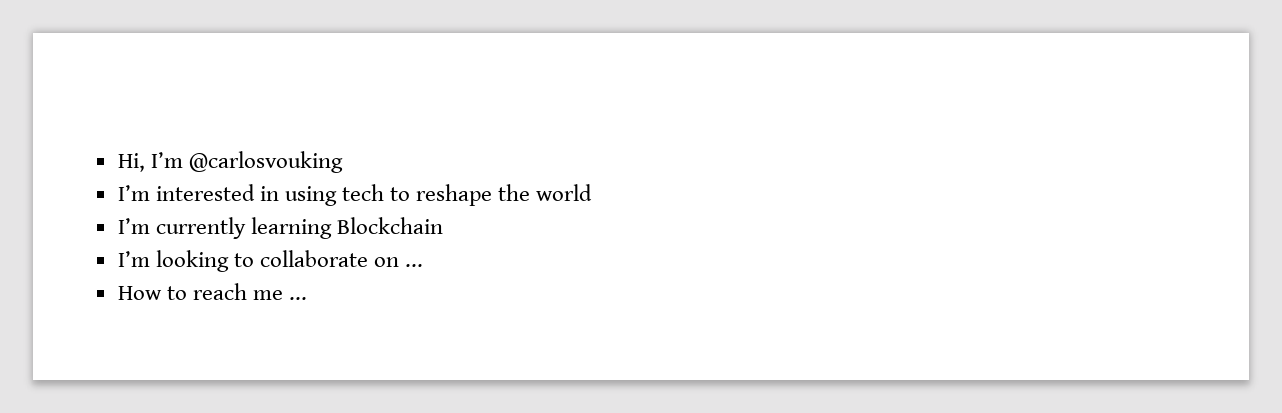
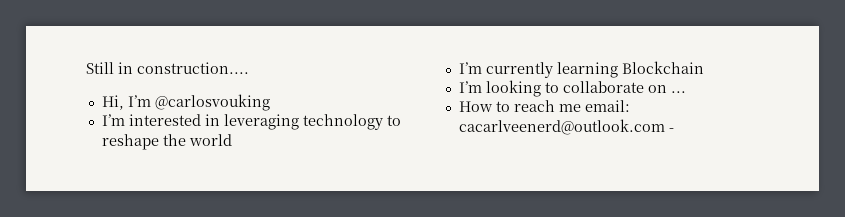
(117, 162) none -> [86,62,249,74] Still in construction.... //
[284,184,385,206] using tech -> [223,114,383,130] leveraging technology
[289,297,308,300] ... -> [584,100,630,112] [458,119,674,135] email: cacarlveenerd@outlook.com -

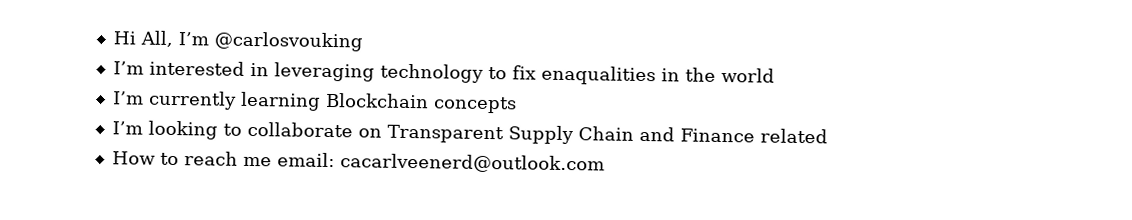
[86,62,249,74] [101,95,124,110] Still in construction.... // Hi, -> [112,30,173,47] Hi All,
[101,134,159,150] reshape -> [511,65,680,86] fix enaqualities in
(704, 67) none -> [432,96,517,114] concepts
[670,91,686,93] ... -> [386,124,828,145] Transparent Supply Chain and Finance related
[668,128,674,132] - -> (605, 163) none

